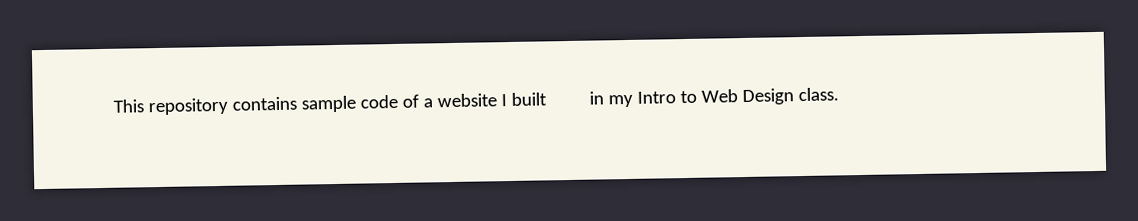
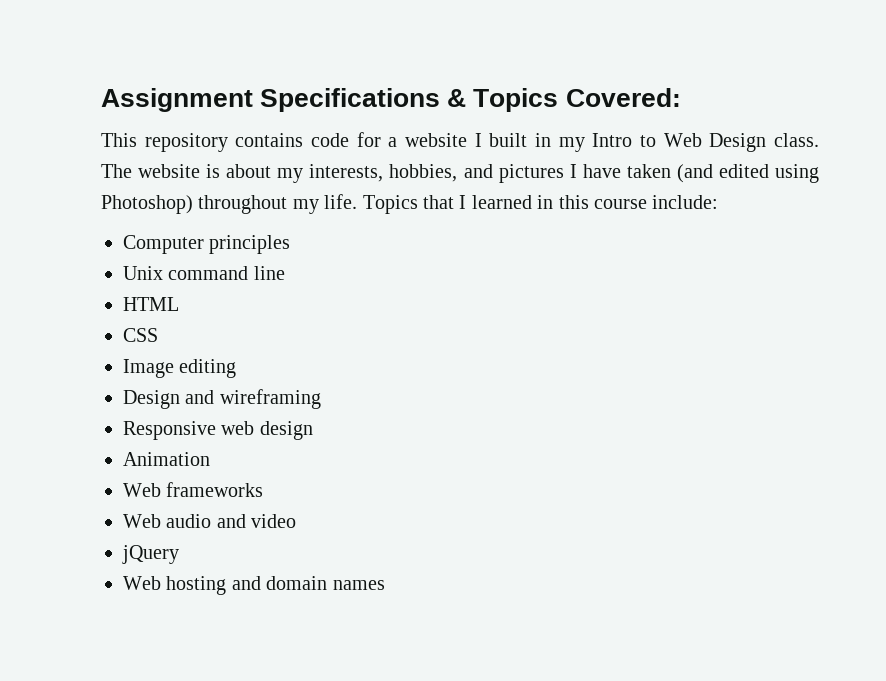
[113,94,419,116] This repository contains sample code of -> [101,88,681,112] [101,132,381,152] Assignment Specifications & Topics Covered: // This repository contains code for
(839, 94) none -> [101,164,819,183] [101,194,719,214] [123,235,291,254] [123,266,285,280] [123,297,179,311] [123,328,158,342] [123,359,237,378] [123,389,321,409] [123,421,313,440] [123,452,210,466] [123,482,264,497] [123,514,297,528] [122,545,179,564] [123,576,385,595] The website is about my interests, hobbies, and pictures I have taken (and edited using Photoshop) throughout my life. Topics that I learned in this course include: // Computer principles // Unix command line // HTML // CSS // Image editing // Design and wireframing // Responsive web design // Animation // Web frameworks // Web audio and video // jQuery // Web hosting and domain names

